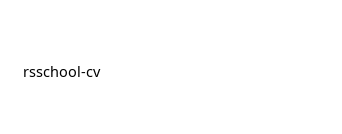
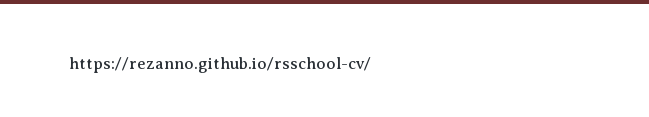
[23,66,101,77] rsschool-cv -> [69,57,371,73] https://rezanno.github.io/rsschool-cv/

